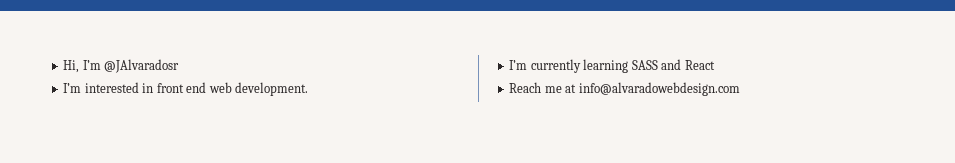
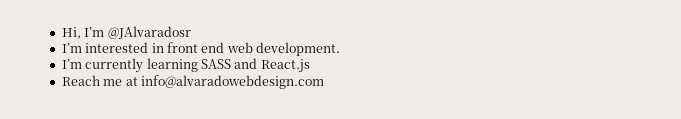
[684,60,715,70] React -> [260,59,310,73] React.js

